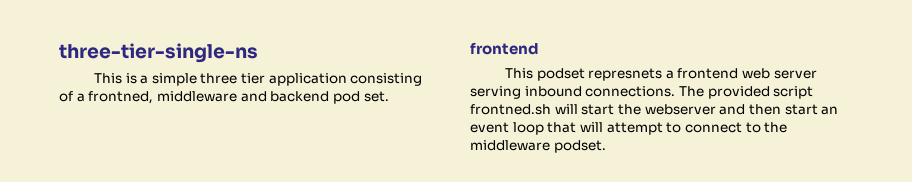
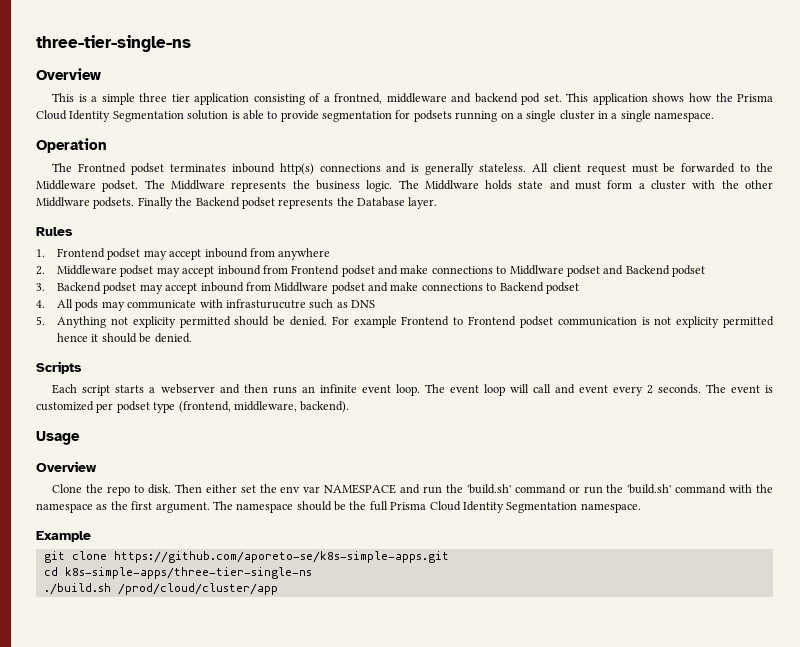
(258, 53) none -> [36,68,101,80] // Overview
[470,42,539,55] [504,68,817,81] [470,86,814,99] [470,104,839,115] [470,122,788,135] [470,140,606,153] // frontend // This podset represnets a frontend web server serving inbound connections. The provided script frontned.sh will start the webserver and then start an event loop that will attempt to connect to the middleware podset. -> [566,93,773,105] [36,110,715,122] [36,138,107,153] [52,163,773,175] [36,180,773,192] [36,197,438,209] [36,227,73,236] [36,248,331,260] [36,265,706,277] [36,282,579,294] [36,299,376,311] [36,316,774,328] [57,333,192,343] [36,361,82,374] [52,384,774,396] [36,401,350,413] [36,431,80,445] [36,461,97,472] [52,484,774,496] [36,501,641,513] [36,531,91,542] [43,551,449,563] [43,567,312,579] [43,583,278,595] This application shows how the Prisma Cloud Identity Segmentation solution is able to provide segmentation for podsets running on a single cluster in a single namespace. // Operation // The Frontned podset terminates inbound http(s) connections and is generally stateless. All client request must be forwarded to the Middleware podset. The Middlware represents the business logic. The Middlware holds state and must form a cluster with the other Middlware podsets. Finally the Backend podset represents the Database layer. // Rules // 1. Frontend podset may accept inbound from anywhere // 2. Middleware podset may accept inbound from Frontend podset and make connections to Middlware podset and Backend podset // 3. Backend podset may accept inbound from Middlware podset and make connections to Backend podset // 4. All pods may communicate with infrasturucutre such as DNS // 5. Anything not explicity permitted should be denied. For example Frontend to Frontend podset communication is not explicity permitted hence it should be denied. // Scripts // Each script starts a webserver and then runs an infinite event loop. The event loop will call and event every 2 seconds. The event is customized per podset type (frontend, middleware, backend). // Usage // Overview // Clone the repo to disk. Then either set the env var NAMESPACE and run the 'build.sh' command or run the 'build.sh' command with the namespace as the first argument. The namespace should be the full Prisma Cloud Identity Segmentation namespace. // Example // git clone https://github.com/aporeto-se/k8s-simple-apps.git // cd k8s-simple-apps/three-tier-single-ns // ./build.sh /prod/cloud/cluster/app

